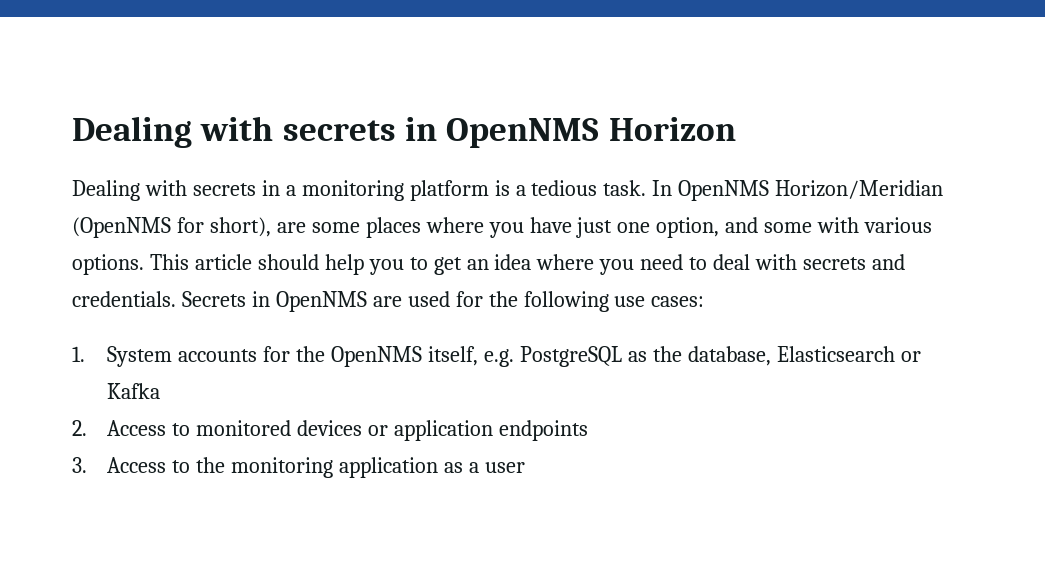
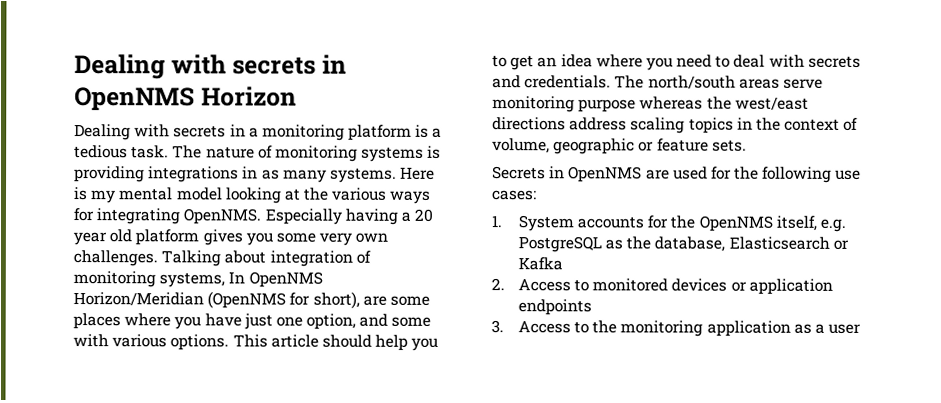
(647, 188) none -> [172,145,442,162] [74,166,436,183] [74,187,432,204] [73,208,434,225] [73,229,389,246] [73,250,371,267] [73,271,226,288] The nature of monitoring systems is providing integrations in as many systems. Here is my mental model looking at the various ways for integrating OpenNMS. Especially having a 20 year old platform gives you some very own challenges. Talking about integration of monitoring systems,
(176, 299) none -> [614,75,823,89] [492,96,809,113] [492,117,859,134] [492,138,747,155] The north/south areas serve monitoring purpose whereas the west/east directions address scaling topics in the context of volume, geographic or feature sets. //

